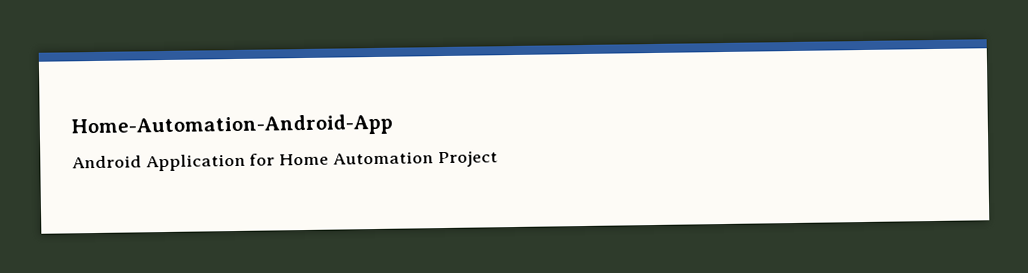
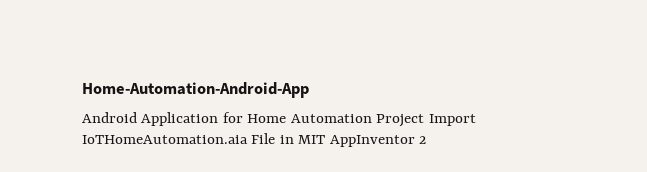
(498, 159) none -> [428,114,476,126] [82,133,427,147] Import IoTHomeAutomation.aia File in MIT AppInventor 2

